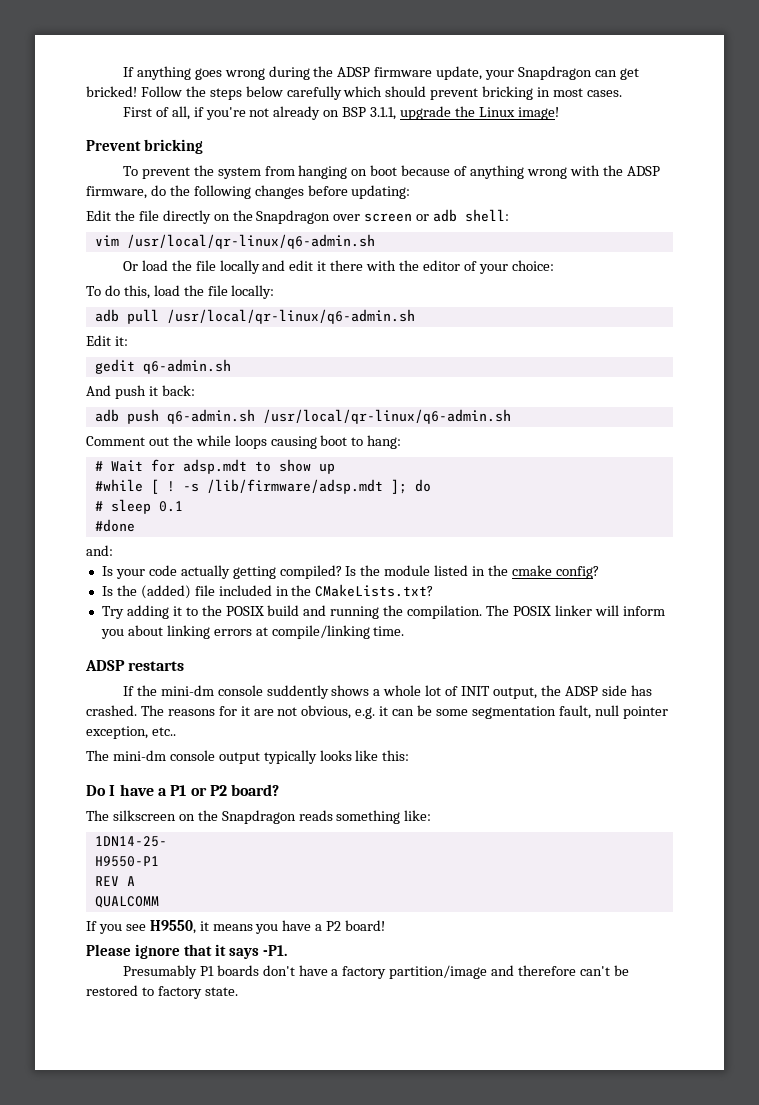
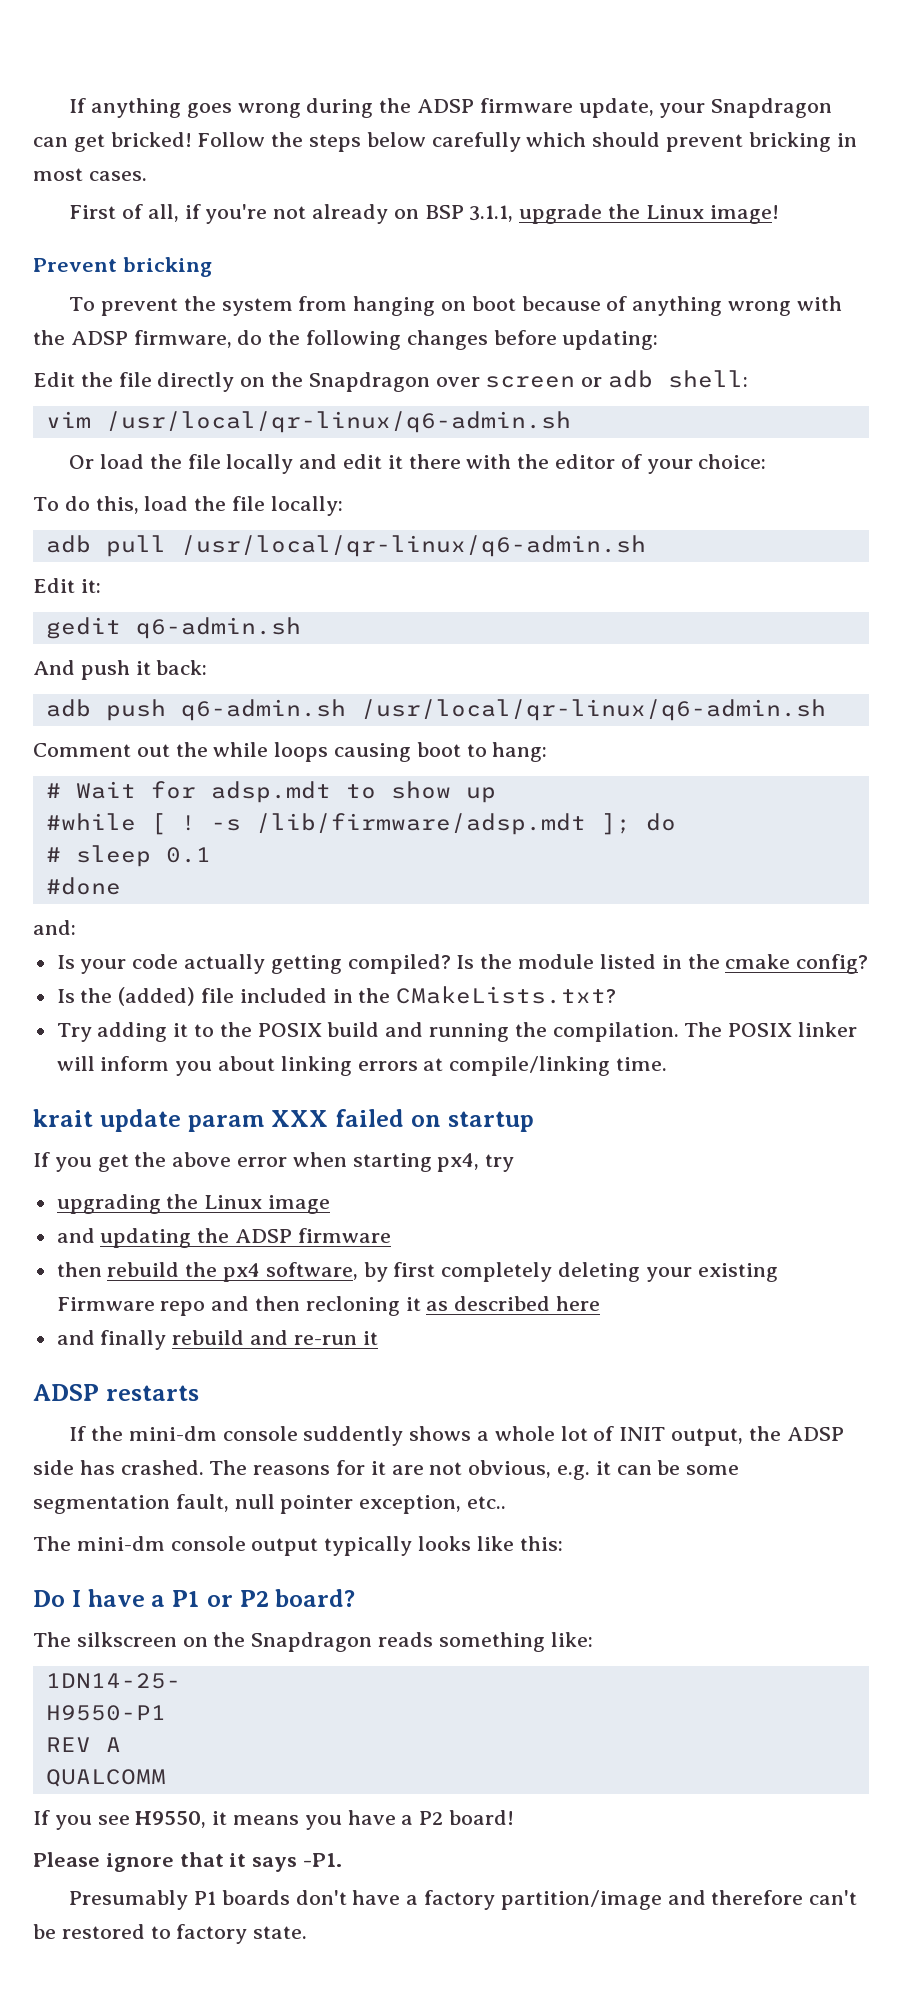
(405, 631) none -> [33,1109,534,1132] [33,1152,515,1172] [56,1194,331,1214] [56,1228,391,1248] [56,1262,778,1282] [56,1296,601,1316] [56,1330,378,1350] // krait update param XXX failed on startup // If you get the above error when starting px4, try // upgrading the Linux image // and updating the ADSP firmware // then rebuild the px4 software, by first completely deleting your existing Firmware repo and then recloning it as described here // and finally rebuild and re-run it

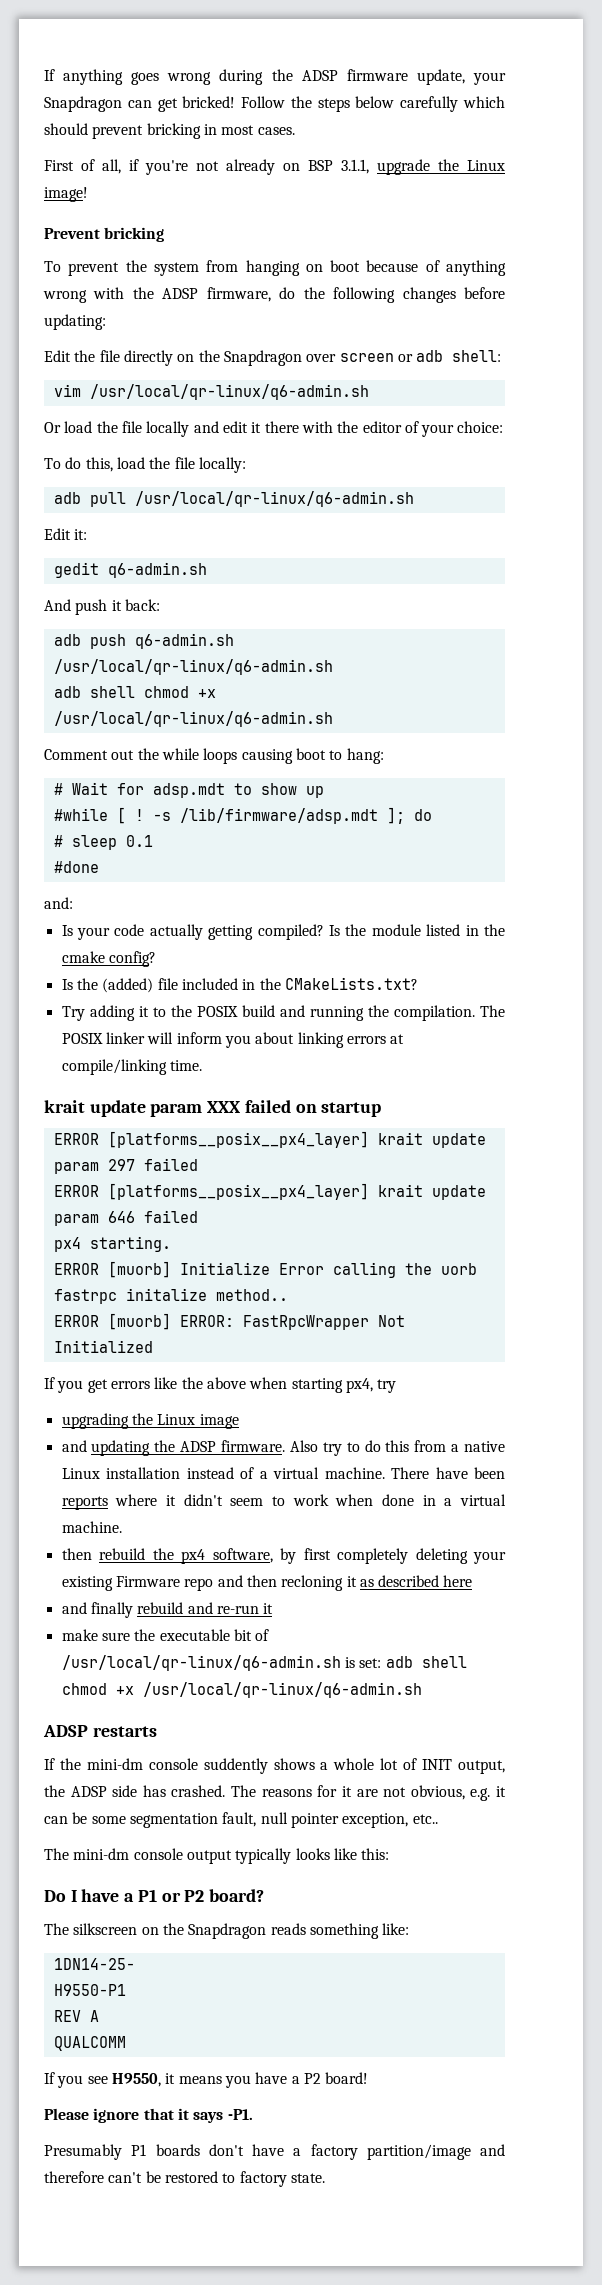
(826, 710) none -> [53,686,216,698] [53,711,333,727] // adb shell chmod +x /usr/local/qr-linux/q6-admin.sh
(534, 1121) none -> [53,1131,486,1148] [53,1158,198,1174] [53,1183,486,1200] [53,1210,198,1226] [53,1236,171,1252] [53,1261,477,1278] [53,1288,288,1304] [53,1313,405,1330] [53,1340,153,1353] // ERROR [platforms__posix__px4_layer] krait update param 297 failed // ERROR [platforms__posix__px4_layer] krait update param 646 failed // px4 starting. // ERROR [muorb] Initialize Error calling the uorb fastrpc initalize method.. // ERROR [muorb] ERROR: FastRpcWrapper Not Initialized
(129, 1163) none -> [110,1377,178,1389] errors like
[237,1157,288,1167] error -> (246, 1383) none
[297,1228,391,1243] firmware -> [221,1440,506,1456] [61,1467,505,1479] [61,1494,507,1510] [61,1521,122,1533] firmware. Also try to do this from a native Linux installation instead of a virtual machine. There have been reports where it didn't seem to work when done in a virtual machine.
(378, 1338) none -> [61,1629,270,1641] [61,1655,467,1671] [61,1682,422,1698] // make sure the executable bit of /usr/local/qr-linux/q6-admin.sh is set: adb shell chmod +x /usr/local/qr-linux/q6-admin.sh

